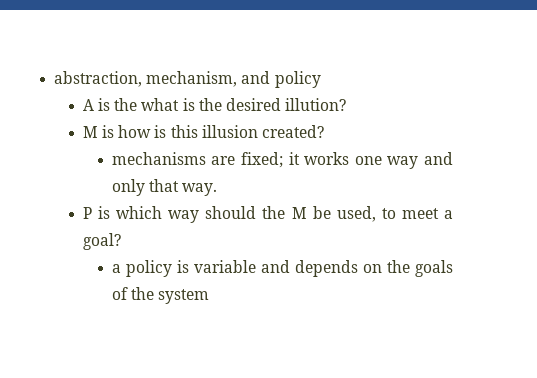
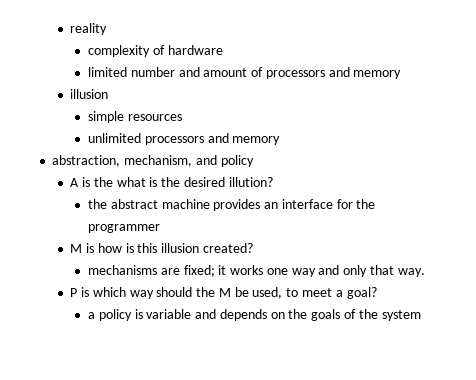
(54, 79) none -> [70,23,108,35] [87,45,223,57] [87,67,402,79] [70,89,109,99] [87,111,182,123] [87,133,281,145] reality // complexity of hardware // limited number and amount of processors and memory // illusion // simple resources // unlimited processors and memory //
(347, 104) none -> [87,199,376,211] [87,224,160,233] // the abstract machine provides an interface for the programmer

